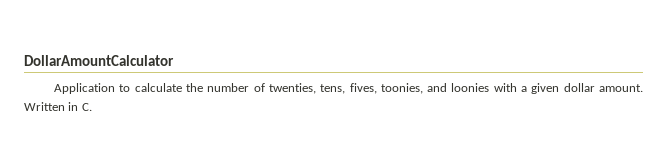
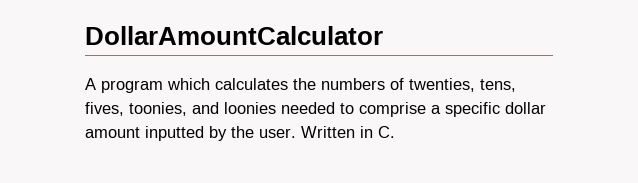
[54,83,250,94] Application to calculate the number -> [85,78,385,93] A program which calculates the numbers
[493,83,643,94] with a given dollar amount. -> [281,102,546,117] [85,126,296,141] needed to comprise a specific dollar amount inputted by the user.

